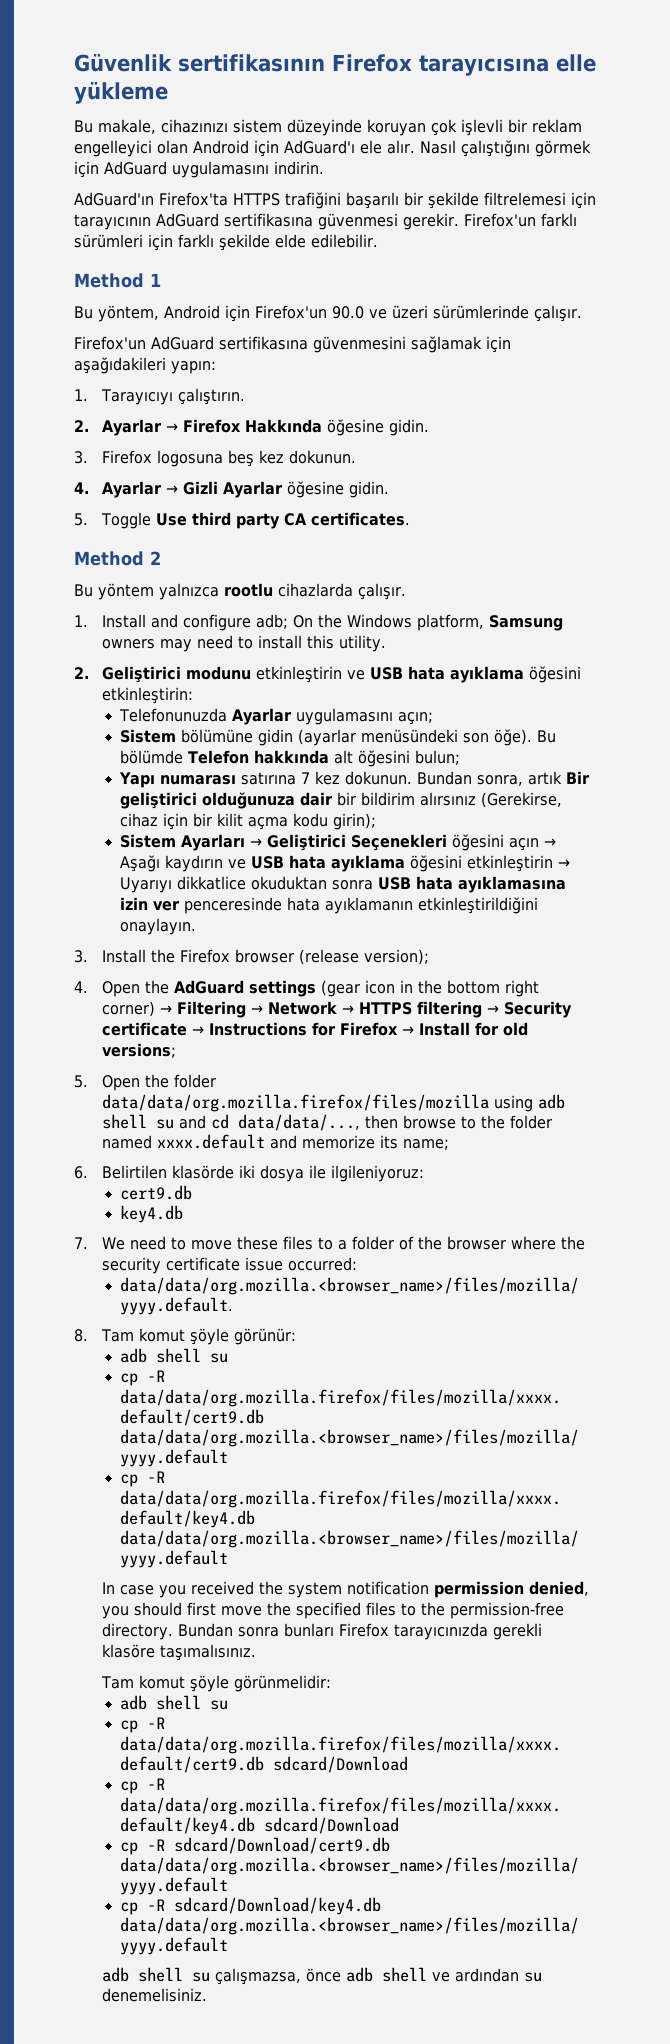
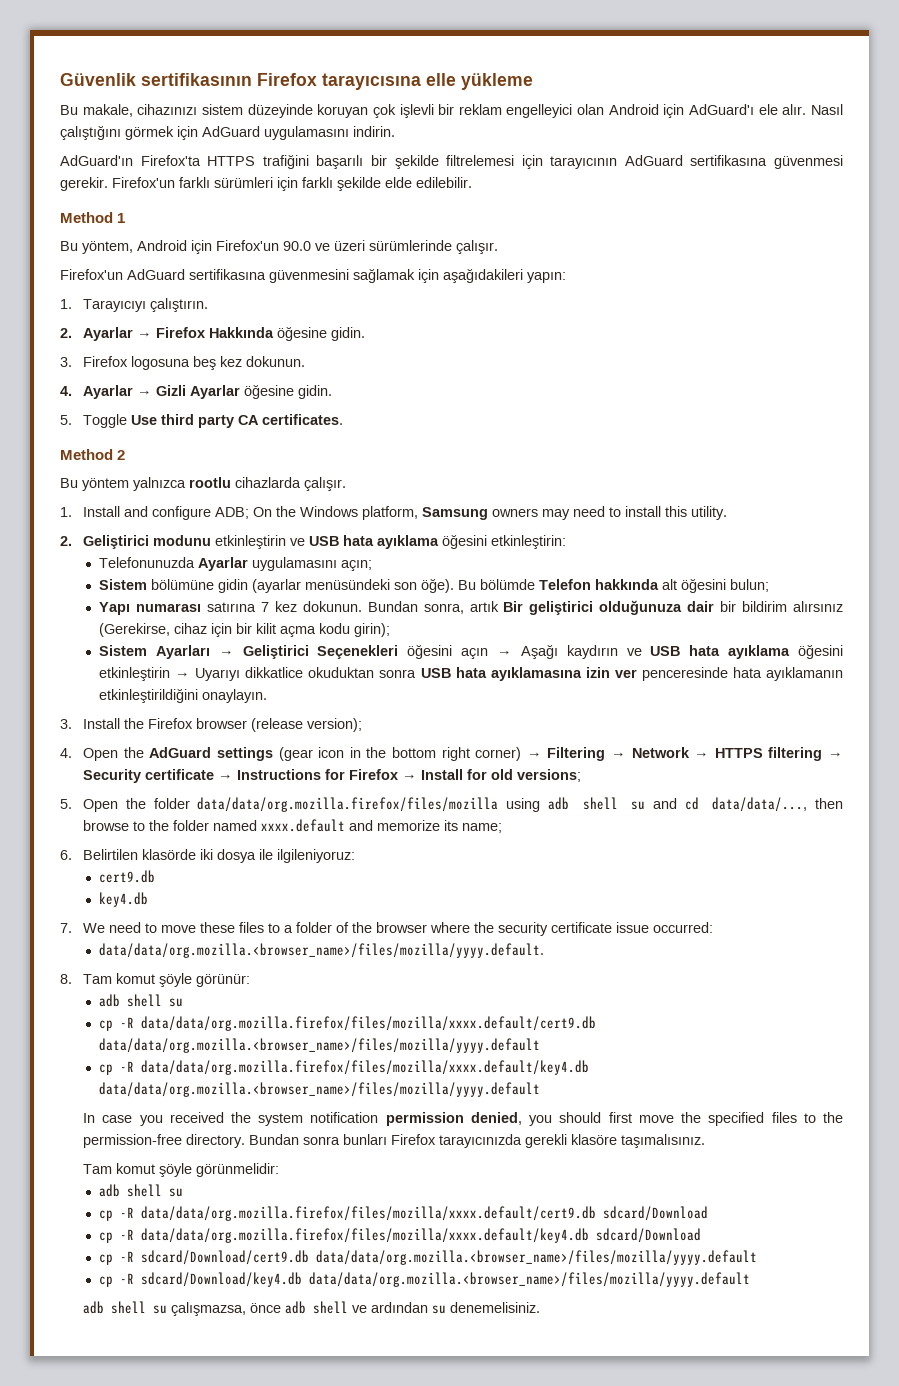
[256,614,289,629] adb; -> [215,507,250,519] ADB;

